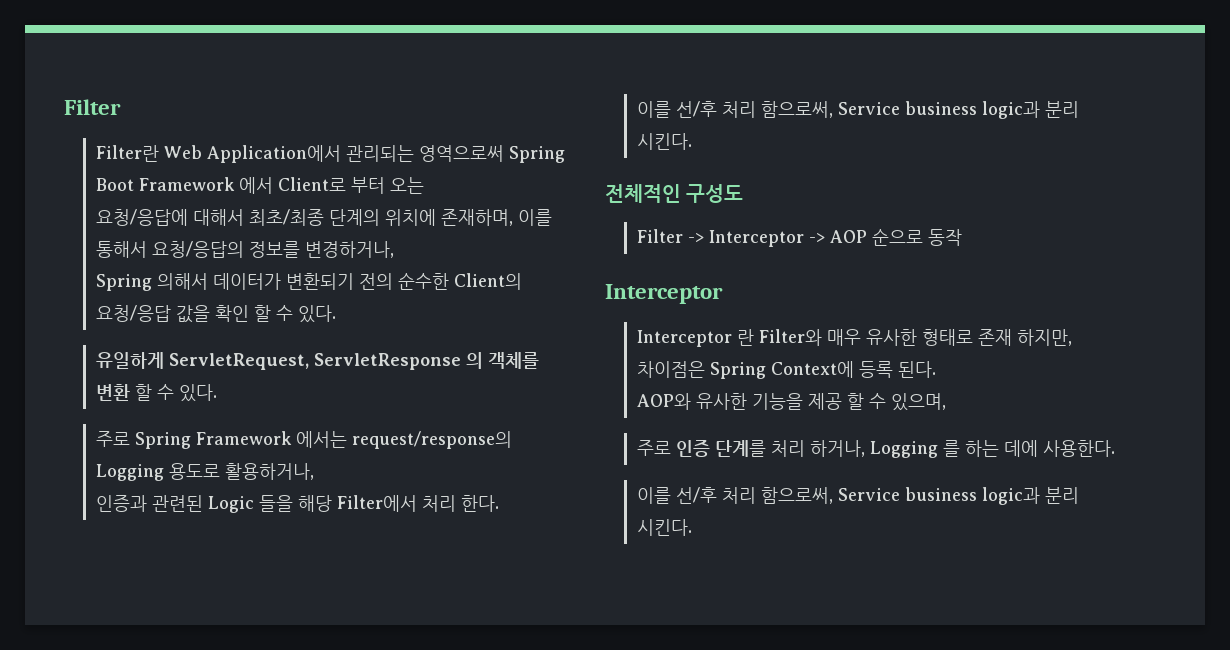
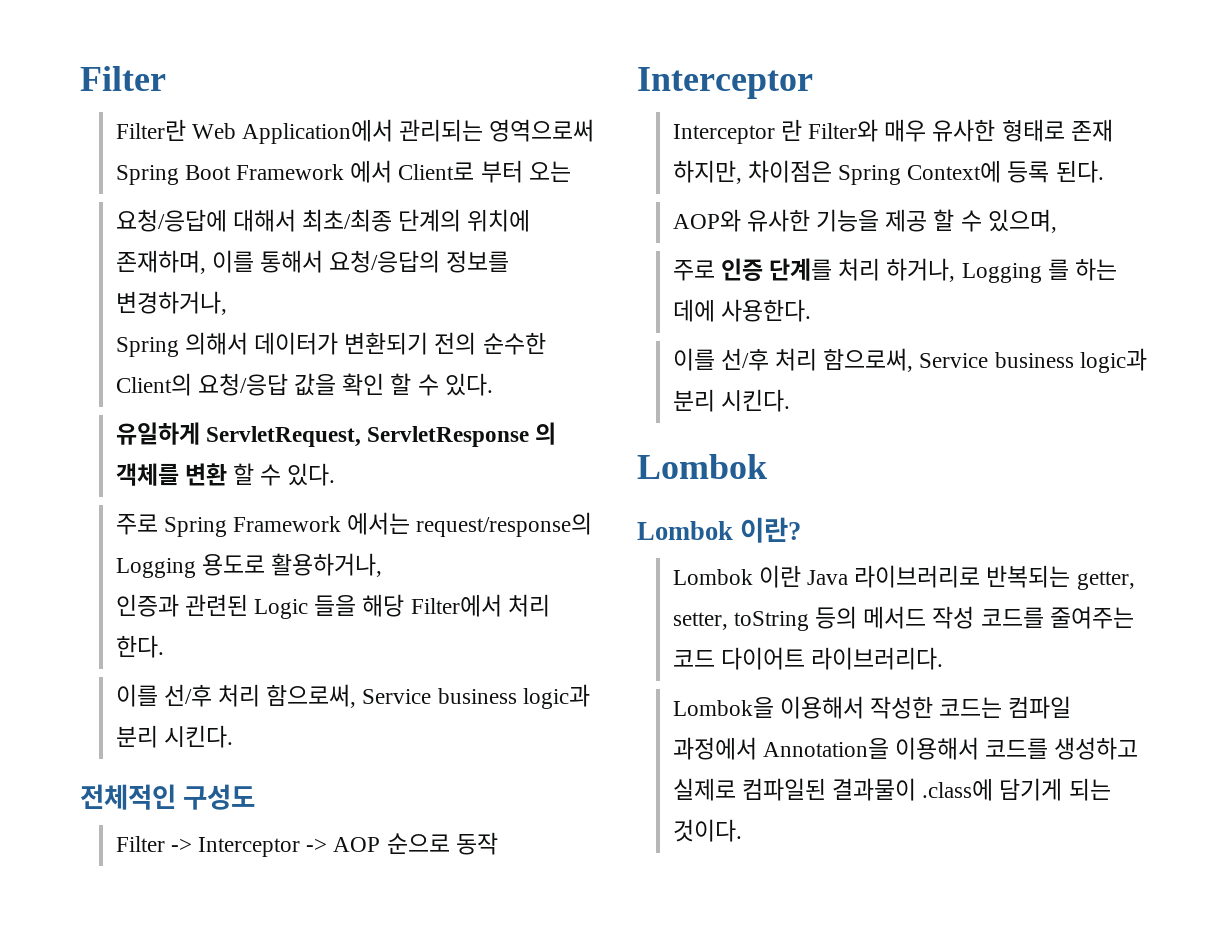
(692, 527) none -> [637,454,767,479] [637,517,802,543] [672,565,1135,590] [672,606,1134,631] [672,647,943,670] [672,696,1072,719] [672,737,1139,760] [672,778,1111,801] [672,819,742,842] // Lombok // Lombok 이란? // Lombok 이란 Java 라이브러리로 반복되는 getter, setter, toString 등의 메서드 작성 코드를 줄여주는 코드 다이어트 라이브러리다. // Lombok을 이용해서 작성한 코드는 컴파일 과정에서 Annotation을 이용해서 코드를 생성하고 실제로 컴파일된 결과물이 .class에 담기게 되는 것이다.

